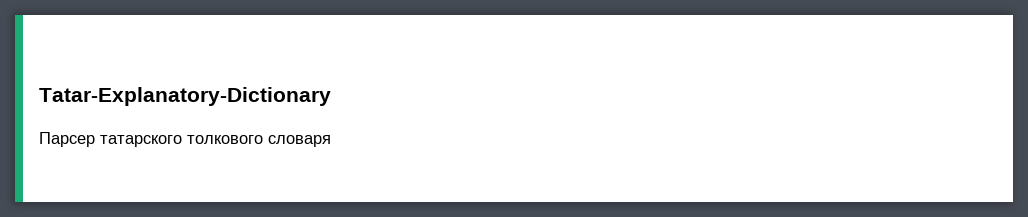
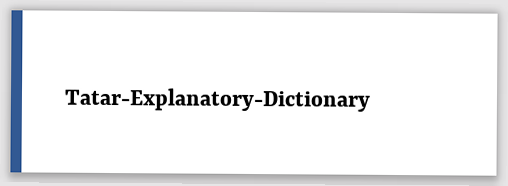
[39,132,331,147] // Парсер татарского толкового словаря -> (371, 99) none

